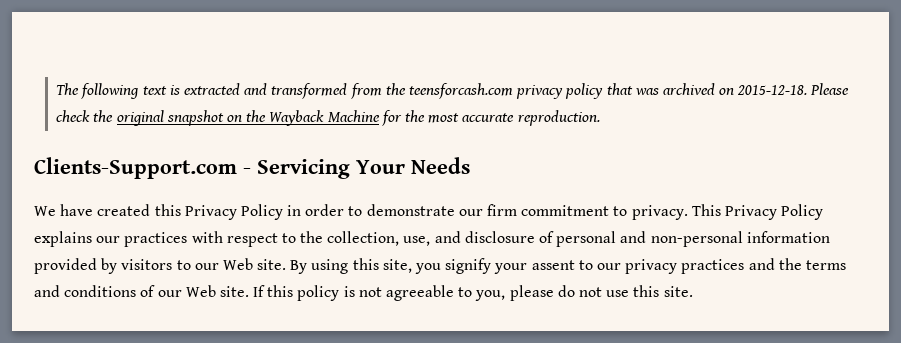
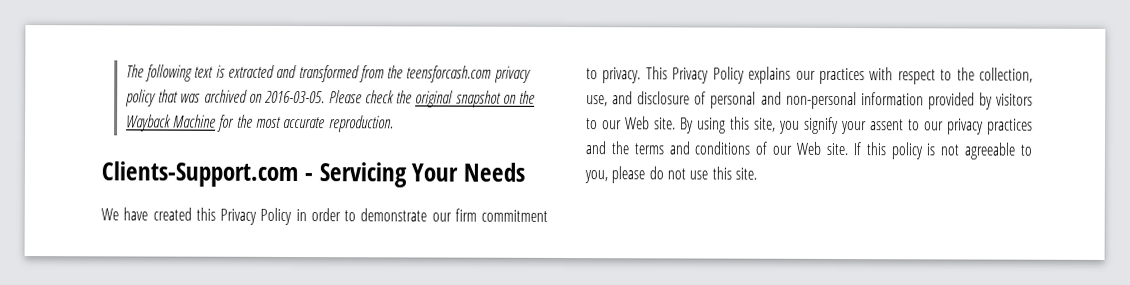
[737,85,808,95] 2015-12-18. -> [264,90,326,104] 2016-03-05.

